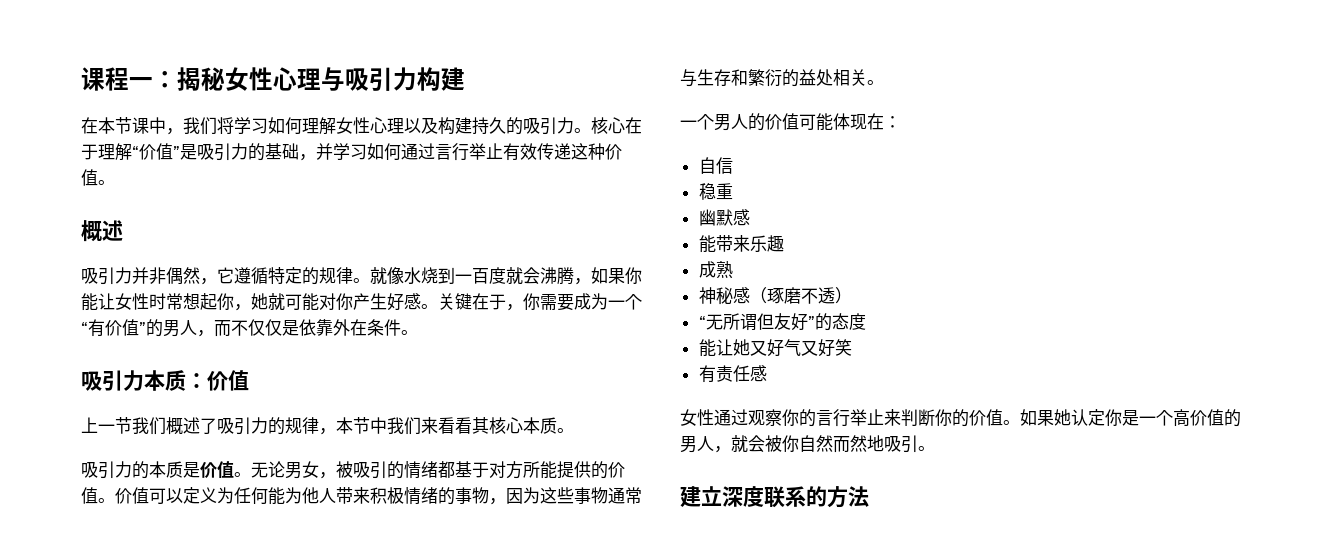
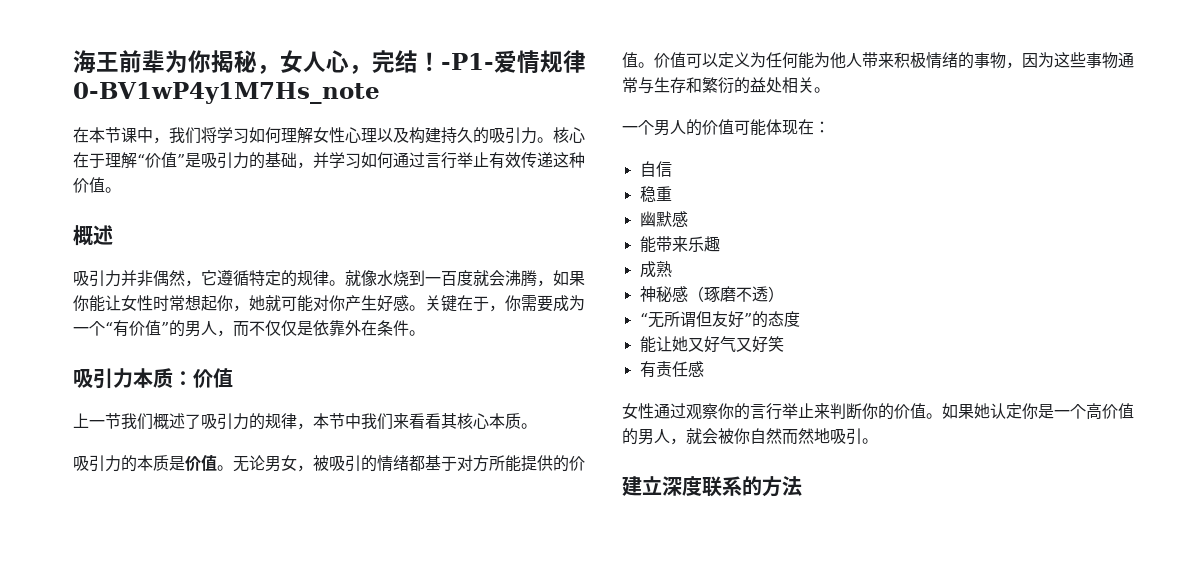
[81,67,465,91] 课程一：揭秘女性心理与吸引力构建 -> [73,50,586,74] [73,82,380,104] 海王前辈为你揭秘，女人心，完结！-P1-爱情规律0-BV1wP4y1M7Hs_note

